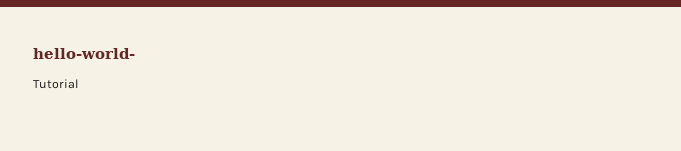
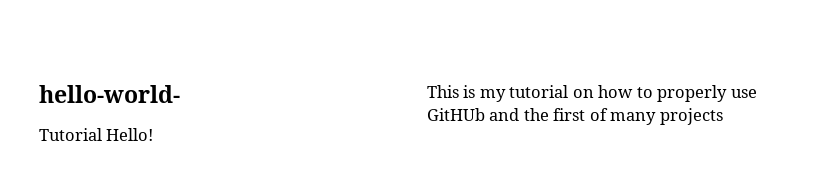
(79, 84) none -> [106,128,154,141] [427,85,757,102] [427,108,723,125] Hello! // This is my tutorial on how to properly use GitHUb and the first of many projects

